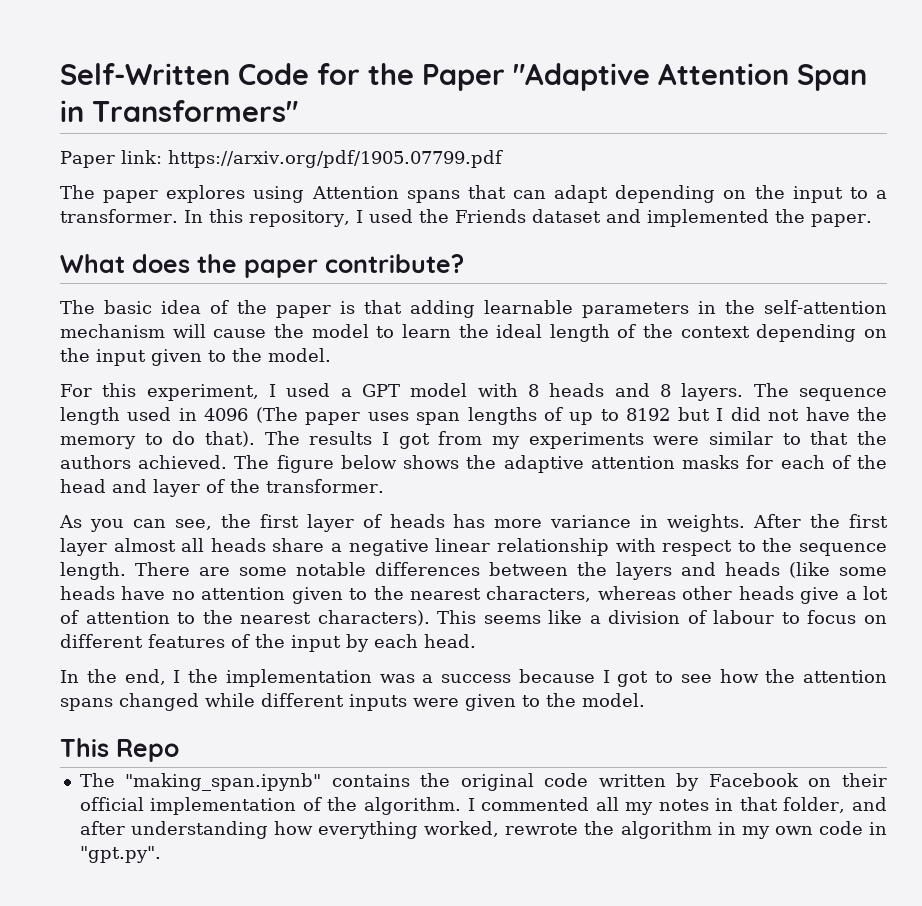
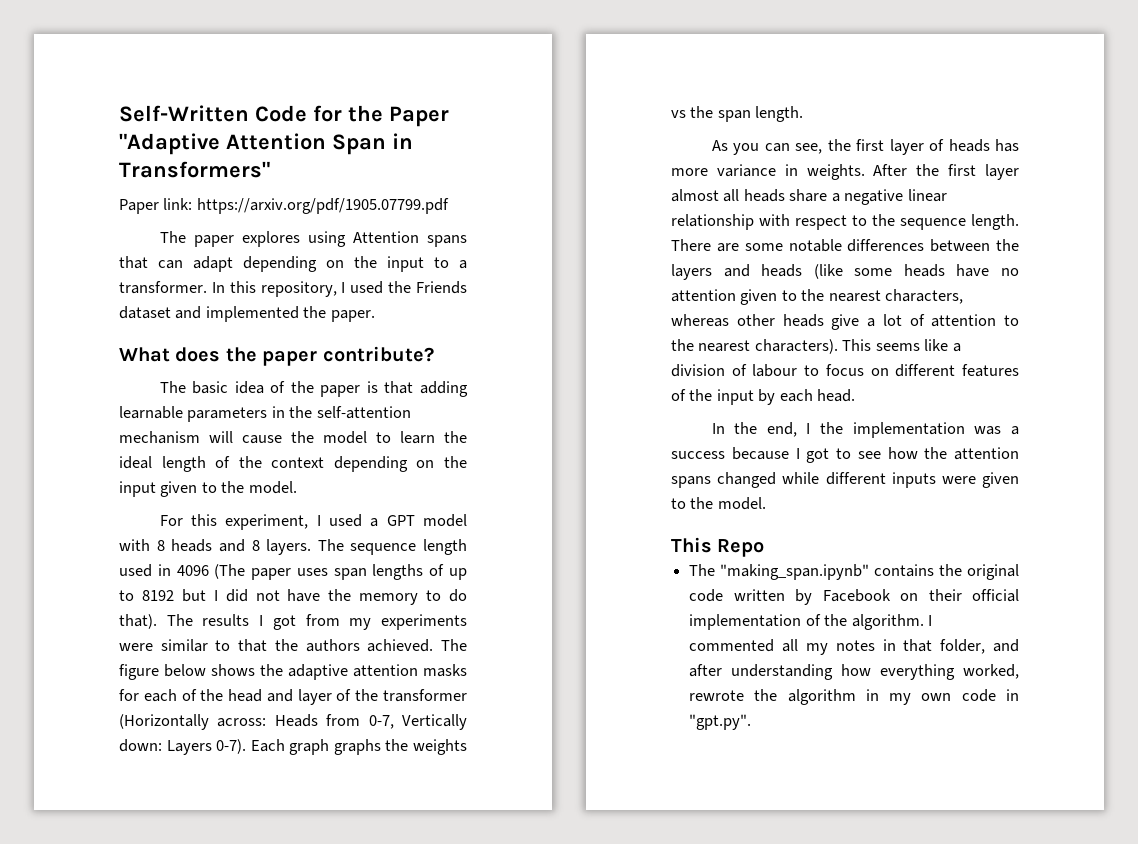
[266,479,384,493] transformer. -> [383,689,467,702] [119,714,467,730] [119,739,467,755] [671,106,804,122] transformer (Horizontally across: Heads from 0-7, Vertically down: Layers 0-7). Each graph graphs the weights vs the span length.

